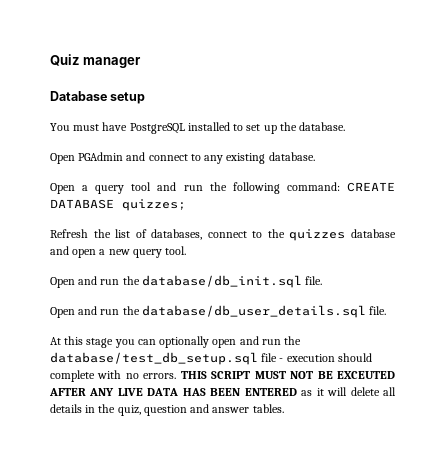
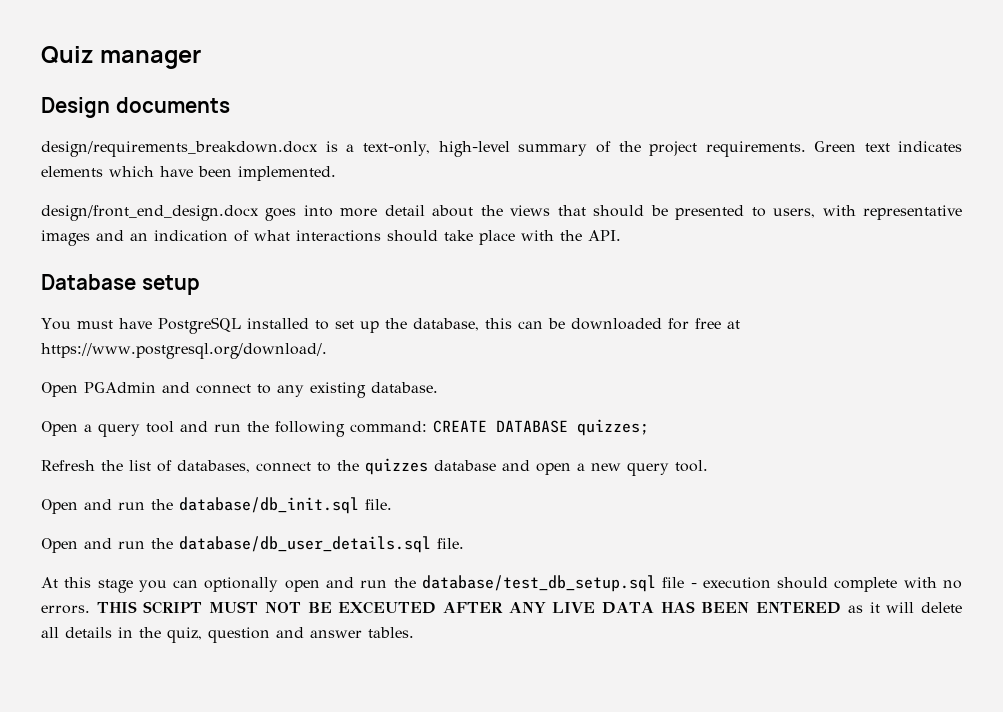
(141, 62) none -> [41,97,230,118] [41,141,963,157] [41,166,336,181] [41,205,963,221] [41,230,621,246] // Design documents // design/requirements_breakdown.docx is a text-only, high-level summary of the project requirements. Green text indicates elements which have been implemented. // design/front_end_design.docx goes into more detail about the views that should be presented to users, with representative images and an indication of what interactions should take place with the API.
[299,122,346,131] database. -> [412,318,740,331] [41,343,327,359] database, this can be downloaded for free at https://www.postgresql.org/download/.

